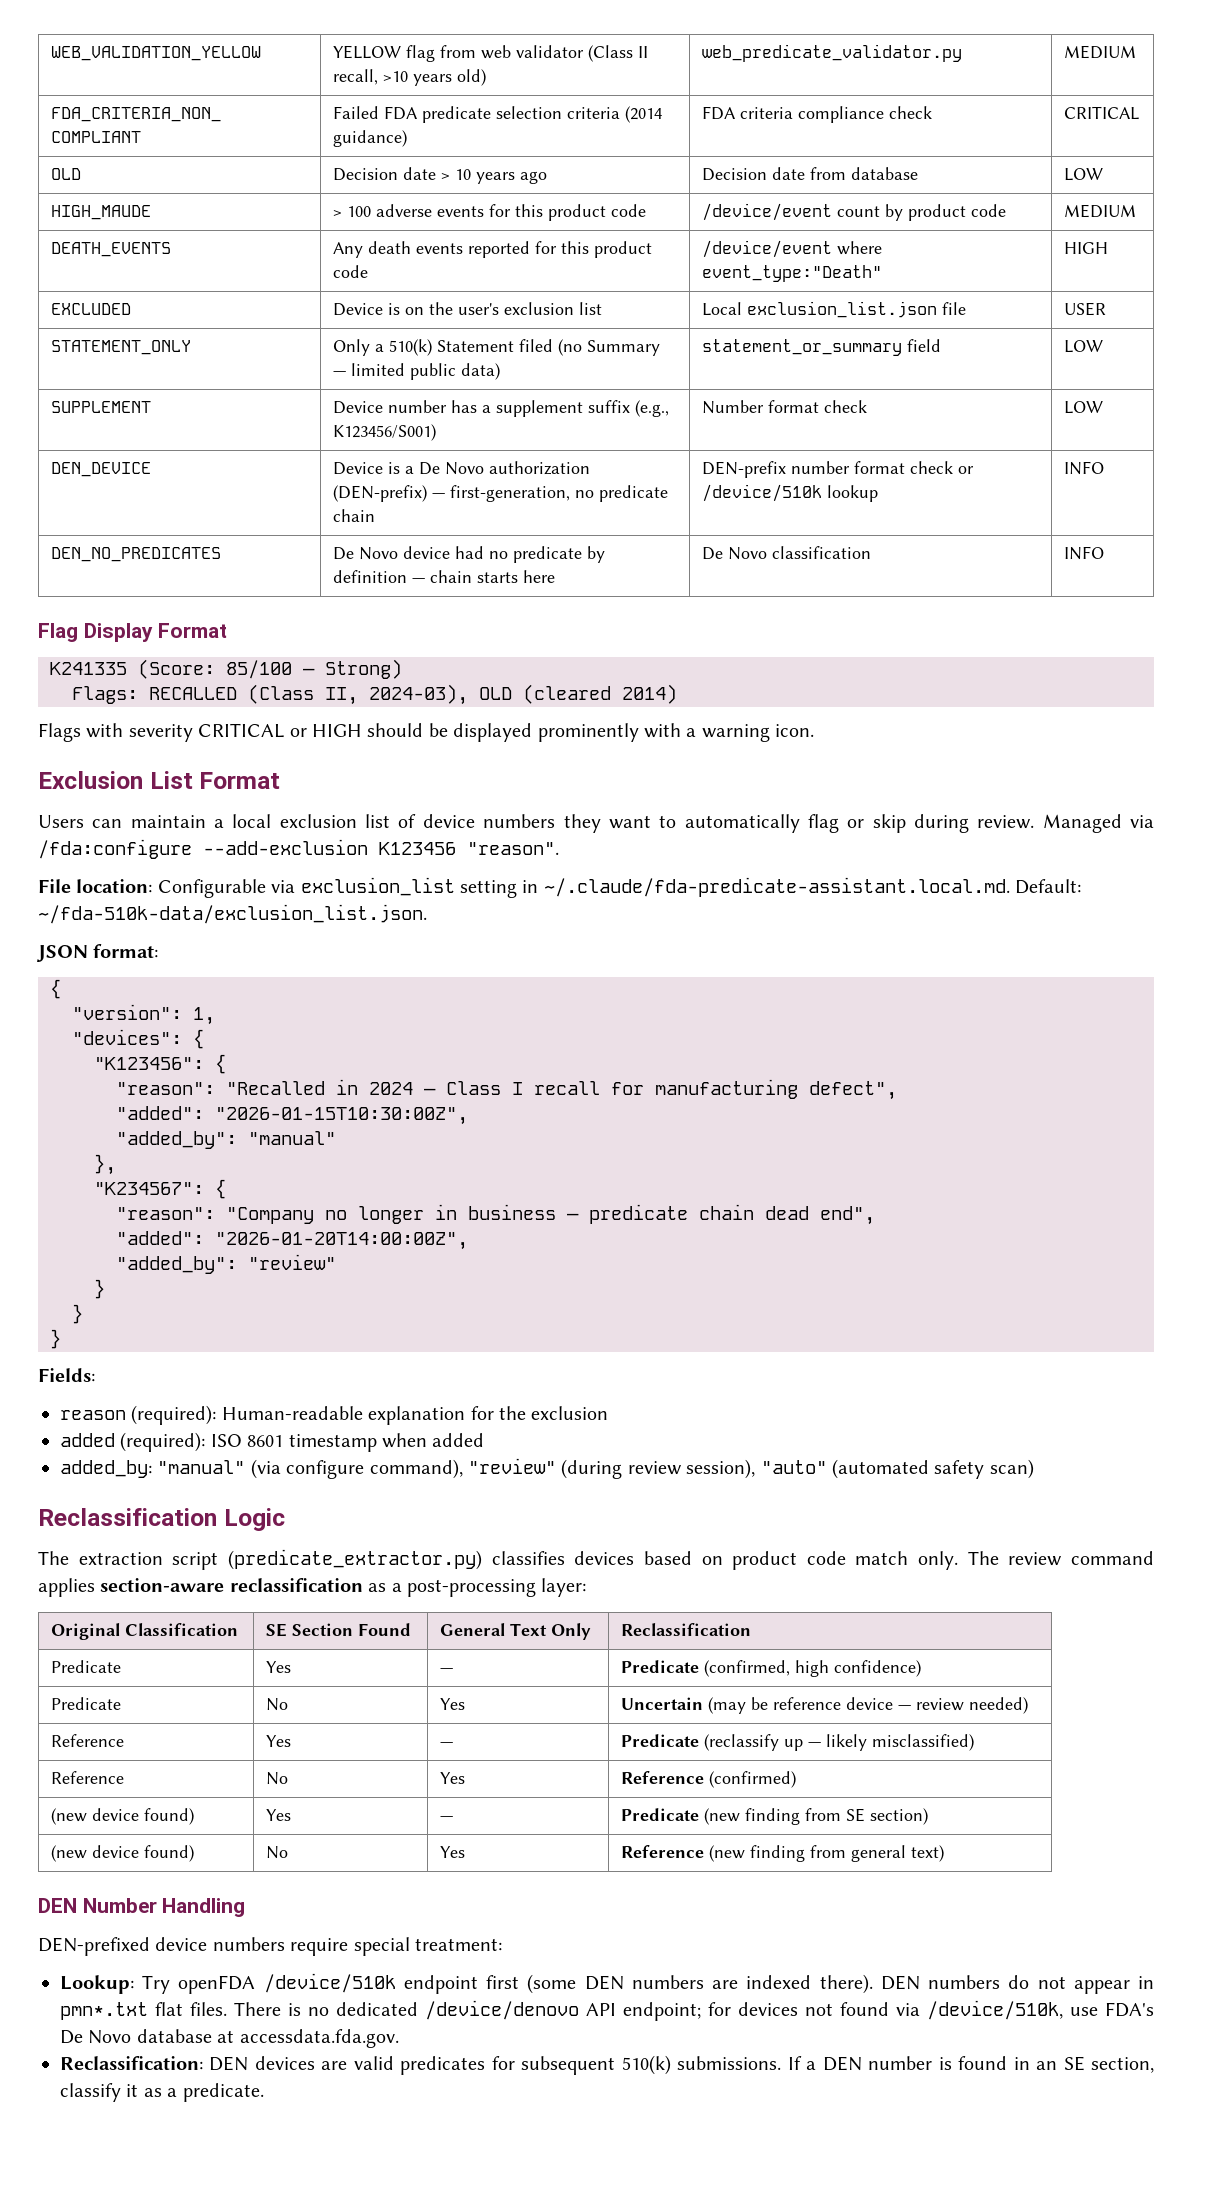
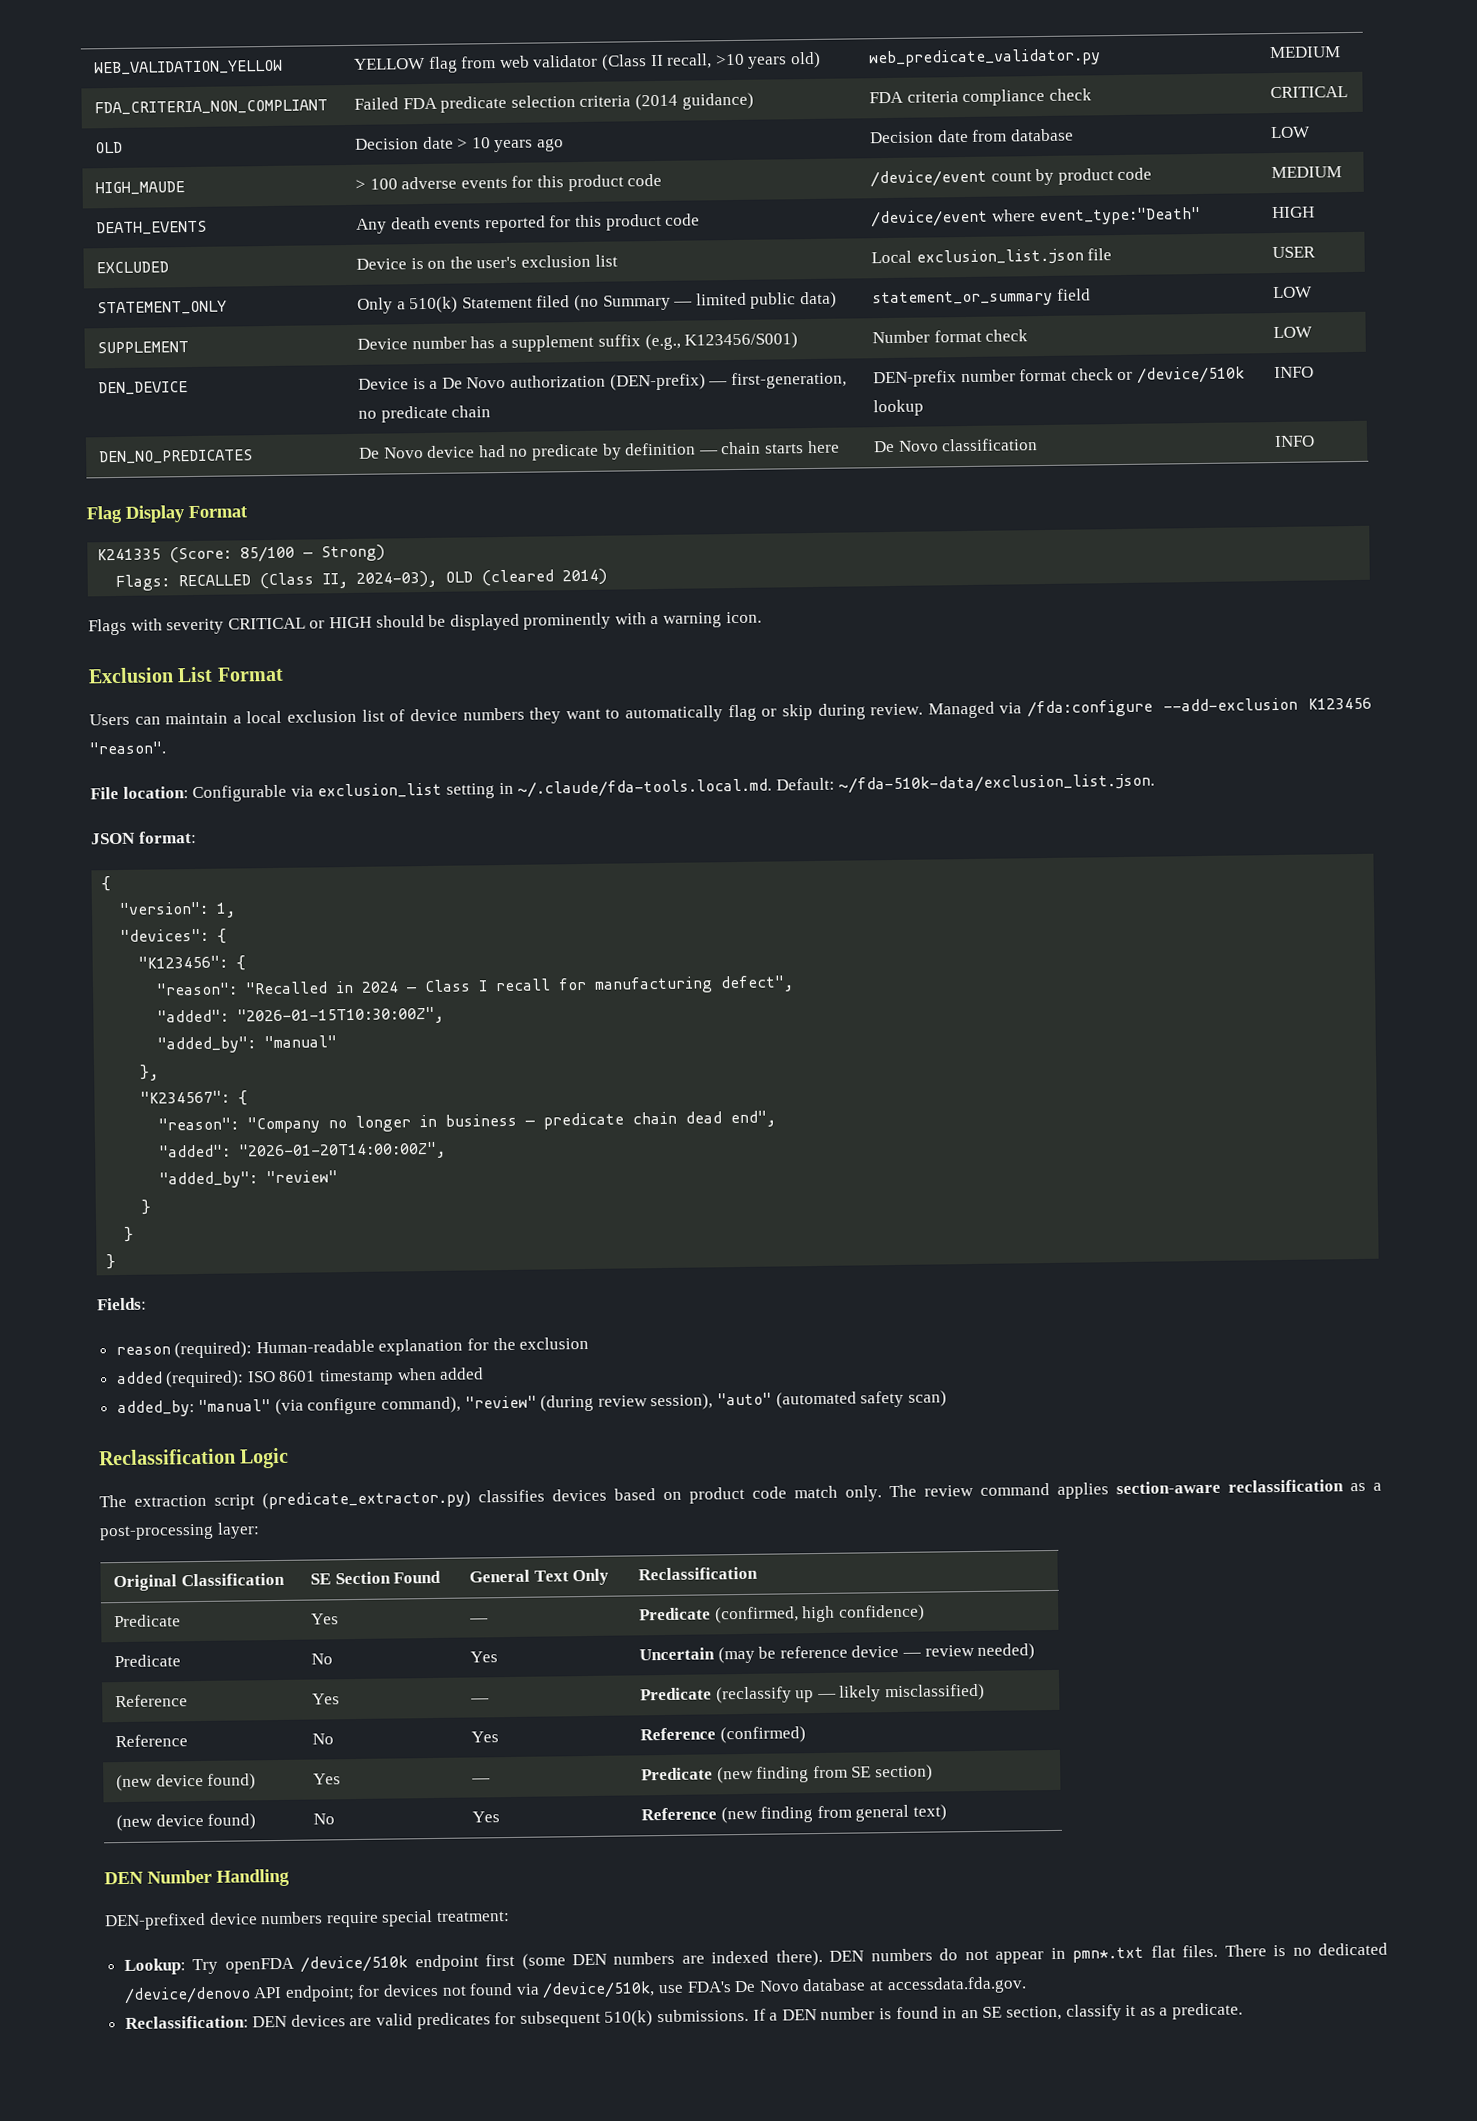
[543,877,1010,897] ~/.claude/fda-predicate-assistant.local.md. -> [517,778,773,798] ~/.claude/fda-tools.local.md.

